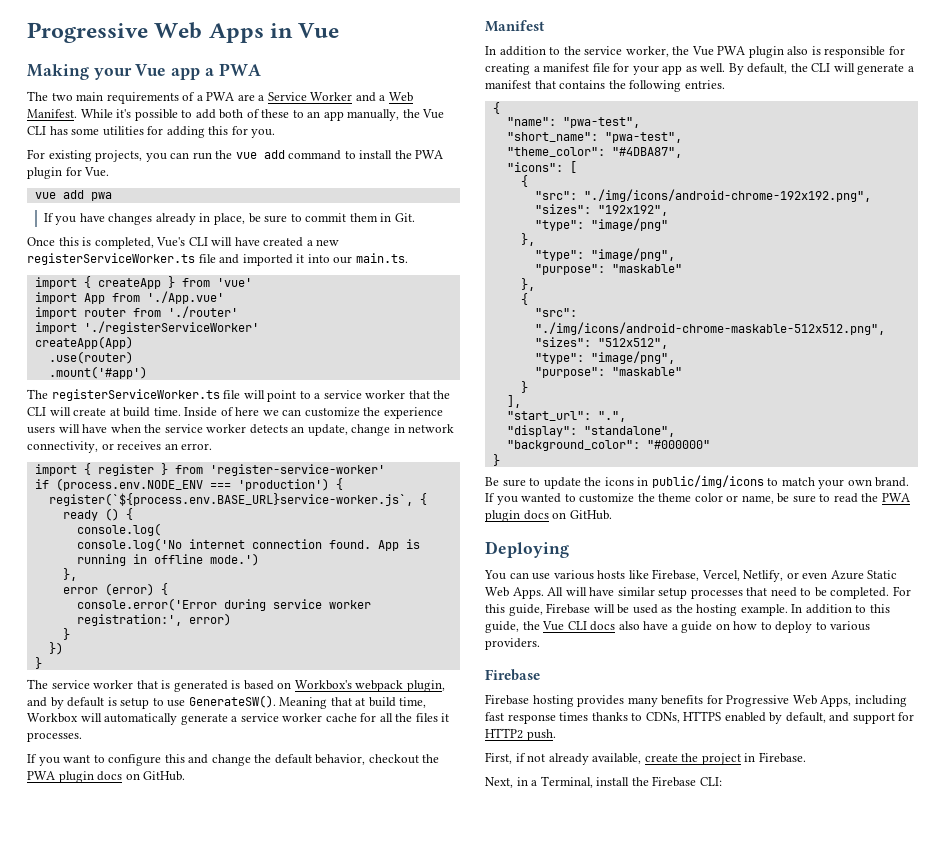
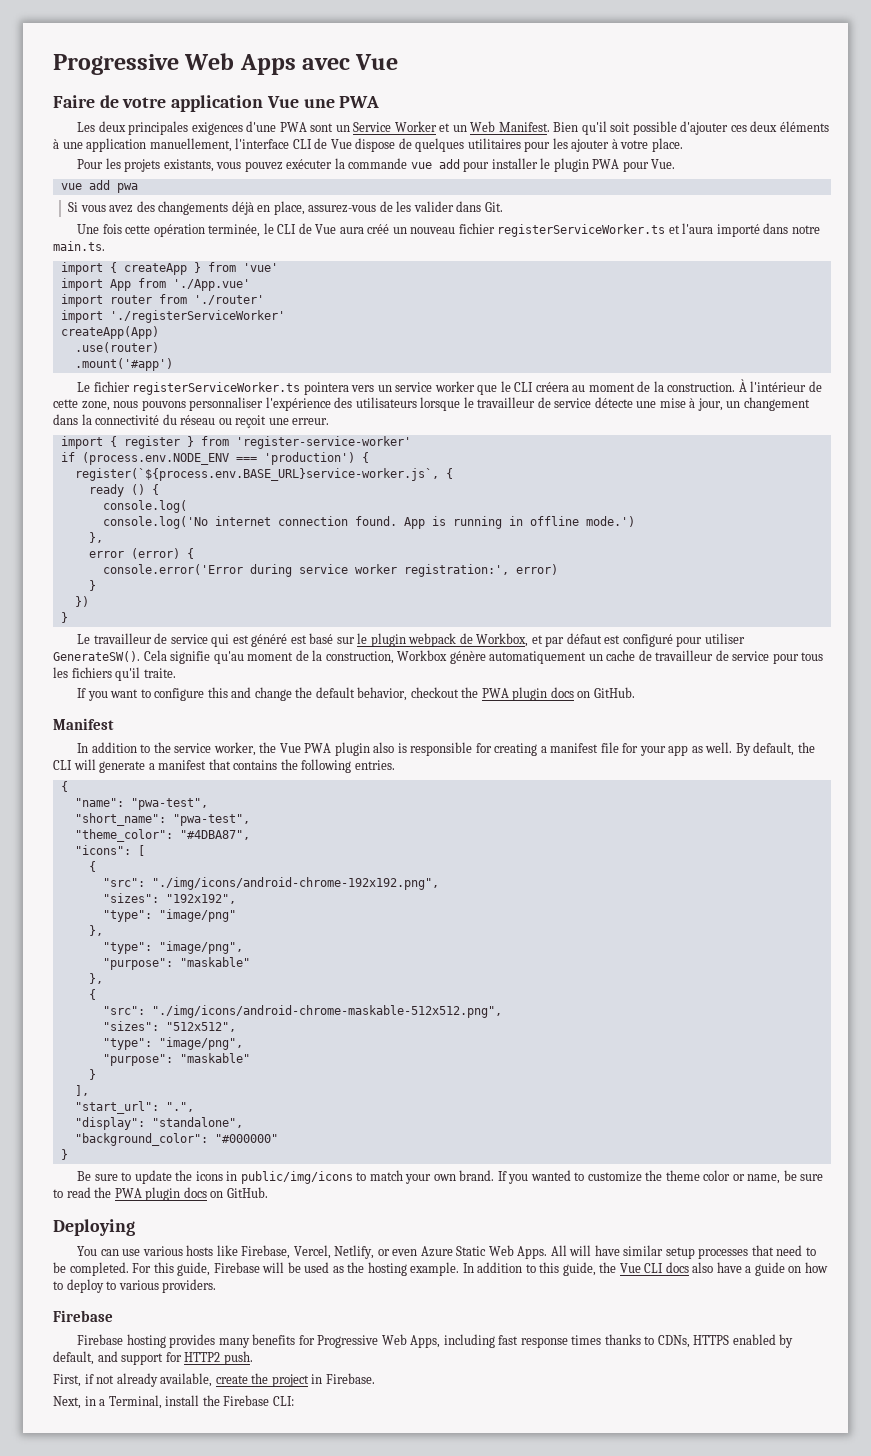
[270,23,294,38] in -> [302,58,351,70] avec
[27,63,261,80] [27,91,413,104] [27,109,445,121] [27,126,276,138] [27,149,444,162] [27,167,110,179] [34,190,112,201] [43,213,415,225] [27,237,340,249] [27,253,353,266] Making your Vue app a PWA // The two main requirements of a PWA are a Service Worker and a Web Manifest. While it's possible to add both of these to an app manually, the Vue CLI has some utilities for adding this for you. // For existing projects, you can run the vue add command to install the PWA plugin for Vue. // vue add pwa // If you have changes already in place, be sure to commit them in Git. // Once this is completed, Vue's CLI will have created a new registerServiceWorker.ts file and imported it into our -> [53,95,380,112] [77,121,829,135] [53,138,683,152] [77,158,676,172] [60,180,138,193] [68,201,503,215] [77,223,820,237] Faire de votre application Vue une PWA // Les deux principales exigences d'une PWA sont un Service Worker et un Web Manifest. Bien qu'il soit possible d'ajouter ces deux éléments à une application manuellement, l'interface CLI de Vue dispose de quelques utilitaires pour les ajouter à votre place. // Pour les projets existants, vous pouvez exécuter la commande vue add pour installer le plugin PWA pour Vue. // vue add pwa // Si vous avez des changements déjà en place, assurez-vous de les valider dans Git. // Une fois cette opération terminée, le CLI de Vue aura créé un nouveau fichier registerServiceWorker.ts et l'aura importé dans notre
[27,389,451,402] [27,407,443,419] [27,424,455,436] [27,441,213,453] The registerServiceWorker.ts file will point to a service worker that the CLI will create at build time. Inside of here we can customize the experience users will have when the service worker detects an update, change in network connectivity, or receives an error. -> [77,379,822,395] [53,397,810,411] [53,414,330,428] Le fichier registerServiceWorker.ts pointera vers un service worker que le CLI créera au moment de la construction. À l'intérieur de cette zone, nous pouvons personnaliser l'expérience des utilisateurs lorsque le travailleur de service détecte une mise à jour, un changement dans la connectivité du réseau ou reçoit une erreur.
[27,679,445,692] [27,695,427,709] [27,713,450,725] [27,732,82,742] The service worker that is generated is based on Workbox's webpack plugin, and by default is setup to use GenerateSW(). Meaning that at build time, Workbox will automatically generate a service worker cache for all the files it processes. -> [77,633,745,647] [53,650,824,664] [53,667,176,681] Le travailleur de service qui est généré est basé sur le plugin webpack de Workbox, et par défaut est configuré pour utiliser GenerateSW(). Cela signifie qu'au moment de la construction, Workbox génère automatiquement un cache de travailleur de service pour tous les fichiers qu'il traite.

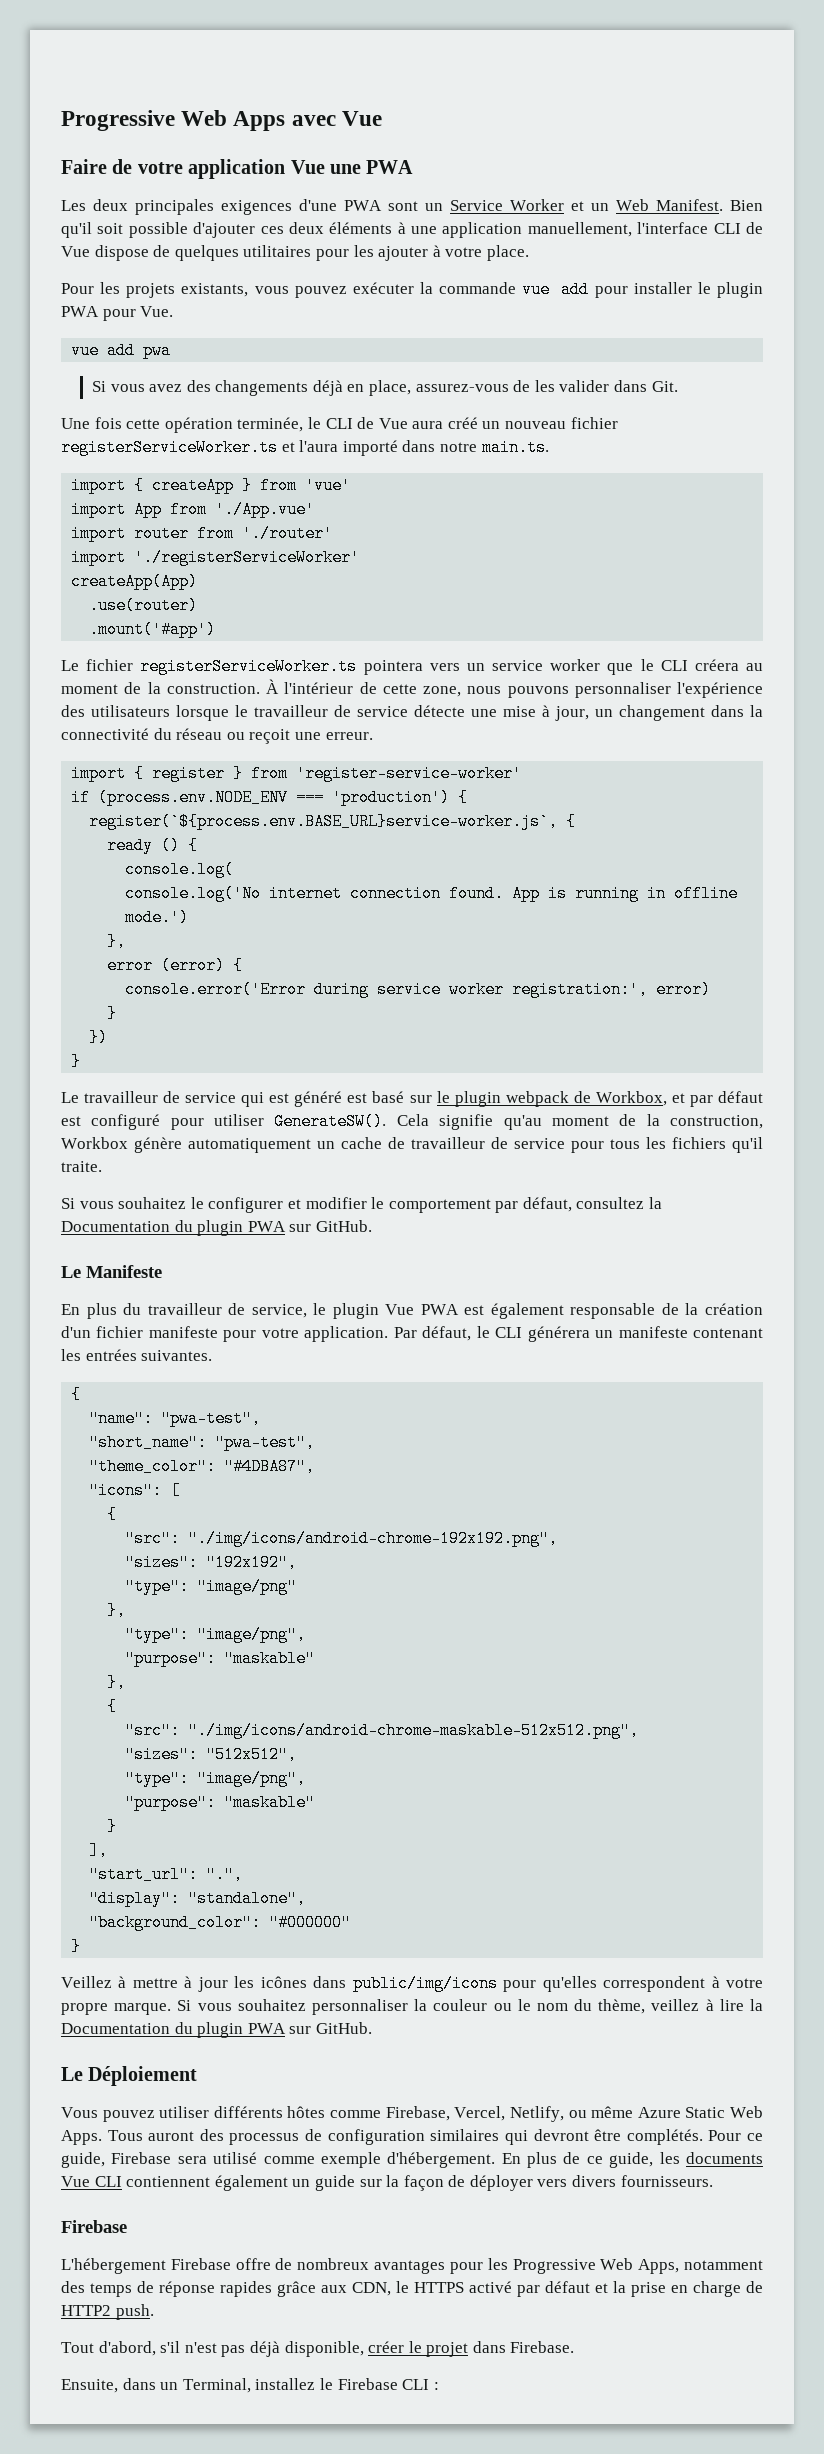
[77,687,635,701] [53,718,114,730] [77,742,815,756] [53,759,395,773] If you want to configure this and change the default behavior, checkout the PWA plugin docs on GitHub. // Manifest // In addition to the service worker, the Vue PWA plugin also is responsible for creating a manifest file for your app as well. By default, the CLI will generate a manifest that contains the following entries. -> [61,1197,663,1213] [61,1220,372,1236] [61,1265,162,1278] [61,1303,763,1319] [61,1326,763,1342] [61,1349,213,1361] Si vous souhaitez le configurer et modifier le comportement par défaut, consultez la Documentation du plugin PWA sur GitHub. // Le Manifeste // En plus du travailleur de service, le plugin Vue PWA est également responsable de la création d'un fichier manifeste pour votre application. Par défaut, le CLI générera un manifeste contenant les entrées suivantes.
[77,1170,824,1184] [53,1187,268,1201] [53,1219,135,1236] [77,1245,238,1256] Be sure to update the icons in public/img/icons to match your own brand. If you wanted to customize the theme color or name, be sure to read the PWA plugin docs on GitHub. // Deploying // You can use various hosts like -> [61,1975,763,1992] [61,1999,763,2015] [61,2022,372,2038] [61,2066,198,2086] [61,2106,382,2122] Veillez à mettre à jour les icônes dans public/img/icons pour qu'elles correspondent à votre propre marque. Si vous souhaitez personnaliser la couleur ou le nom du thème, veillez à lire la Documentation du plugin PWA sur GitHub. // Le Déploiement // Vous pouvez utiliser différents hôtes comme
[377,1249,418,1256] or even -> [568,2106,634,2118] ou même
[550,1245,816,1259] [53,1262,828,1276] [53,1279,217,1293] [53,1310,113,1322] [77,1334,794,1348] [53,1351,253,1365] [53,1373,375,1387] [53,1395,294,1409] All will have similar setup processes that need to be completed. For this guide, Firebase will be used as the hosting example. In addition to this guide, the Vue CLI docs also have a guide on how to deploy to various providers. // Firebase // Firebase hosting provides many benefits for Progressive Web Apps, including fast response times thanks to CDNs, HTTPS enabled by default, and support for HTTP2 push. // First, if not already available, create the project in Firebase. // Next, in a Terminal, install the Firebase CLI: -> [107,2129,763,2145] [61,2152,763,2168] [61,2175,713,2191] [61,2220,127,2233] [61,2258,764,2274] [61,2281,763,2297] [61,2304,154,2320] [61,2341,575,2357] [61,2378,439,2393] Tous auront des processus de configuration similaires qui devront être complétés. Pour ce guide, Firebase sera utilisé comme exemple d'hébergement. En plus de ce guide, les documents Vue CLI contiennent également un guide sur la façon de déployer vers divers fournisseurs. // Firebase // L'hébergement Firebase offre de nombreux avantages pour les Progressive Web Apps, notamment des temps de réponse rapides grâce aux CDN, le HTTPS activé par défaut et la prise en charge de HTTP2 push. // Tout d'abord, s'il n'est pas déjà disponible, créer le projet dans Firebase. // Ensuite, dans un Terminal, installez le Firebase CLI :

